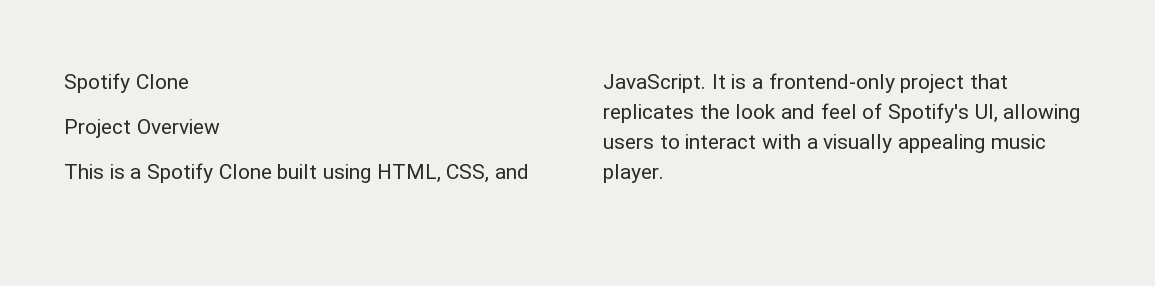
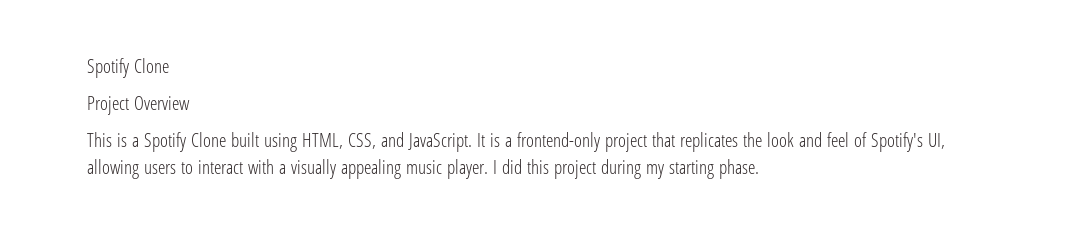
(664, 173) none -> [492,159,759,179] I did this project during my starting phase.

